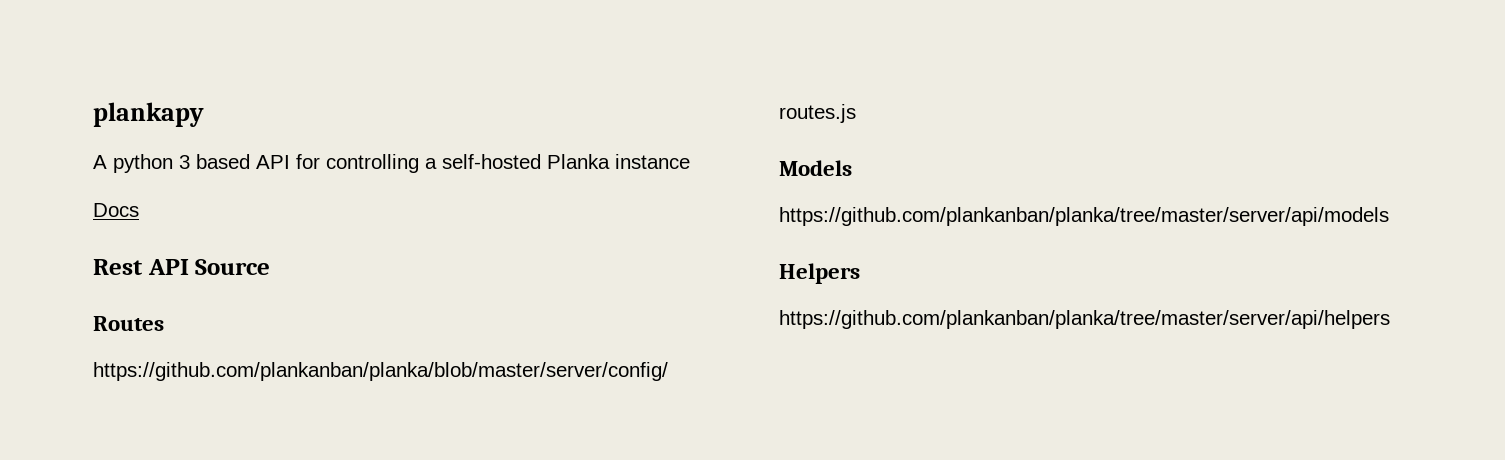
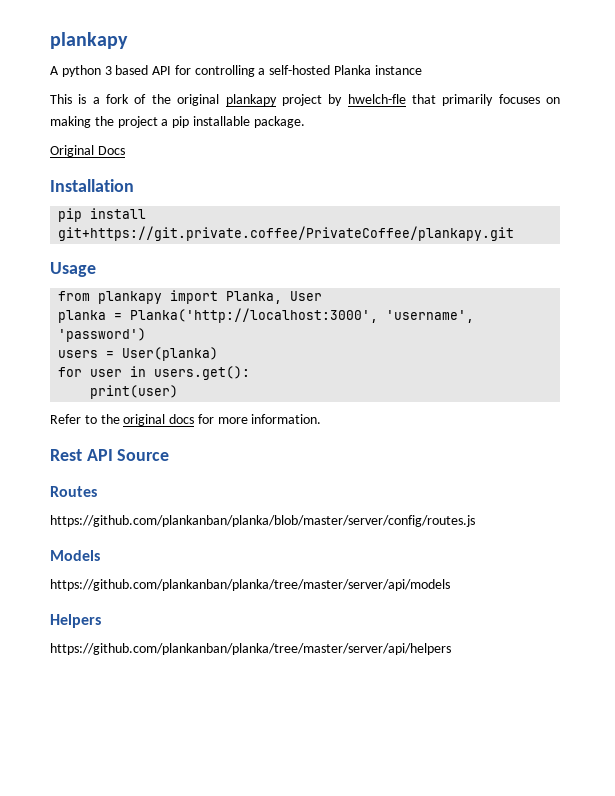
[93,203,139,217] Docs -> [50,94,560,106] [50,116,305,128] [50,145,125,157] [50,179,134,192] [58,208,147,222] [58,226,515,241] [50,262,96,277] [58,290,323,304] [58,308,475,323] [58,328,147,342] [58,347,219,361] [58,366,251,380] [90,385,179,399] [50,414,322,426] This is a fork of the original plankapy project by hwelch-fle that primarily focuses on making the project a pip installable package. // Original Docs // Installation // pip install git+https://git.private.coffee/PrivateCoffee/plankapy.git // Usage // from plankapy import Planka, User // planka = Planka('http://localhost:3000', 'username', 'password') // users = User(planka) // for user in users.get(): // print(user) // Refer to the original docs for more information.

